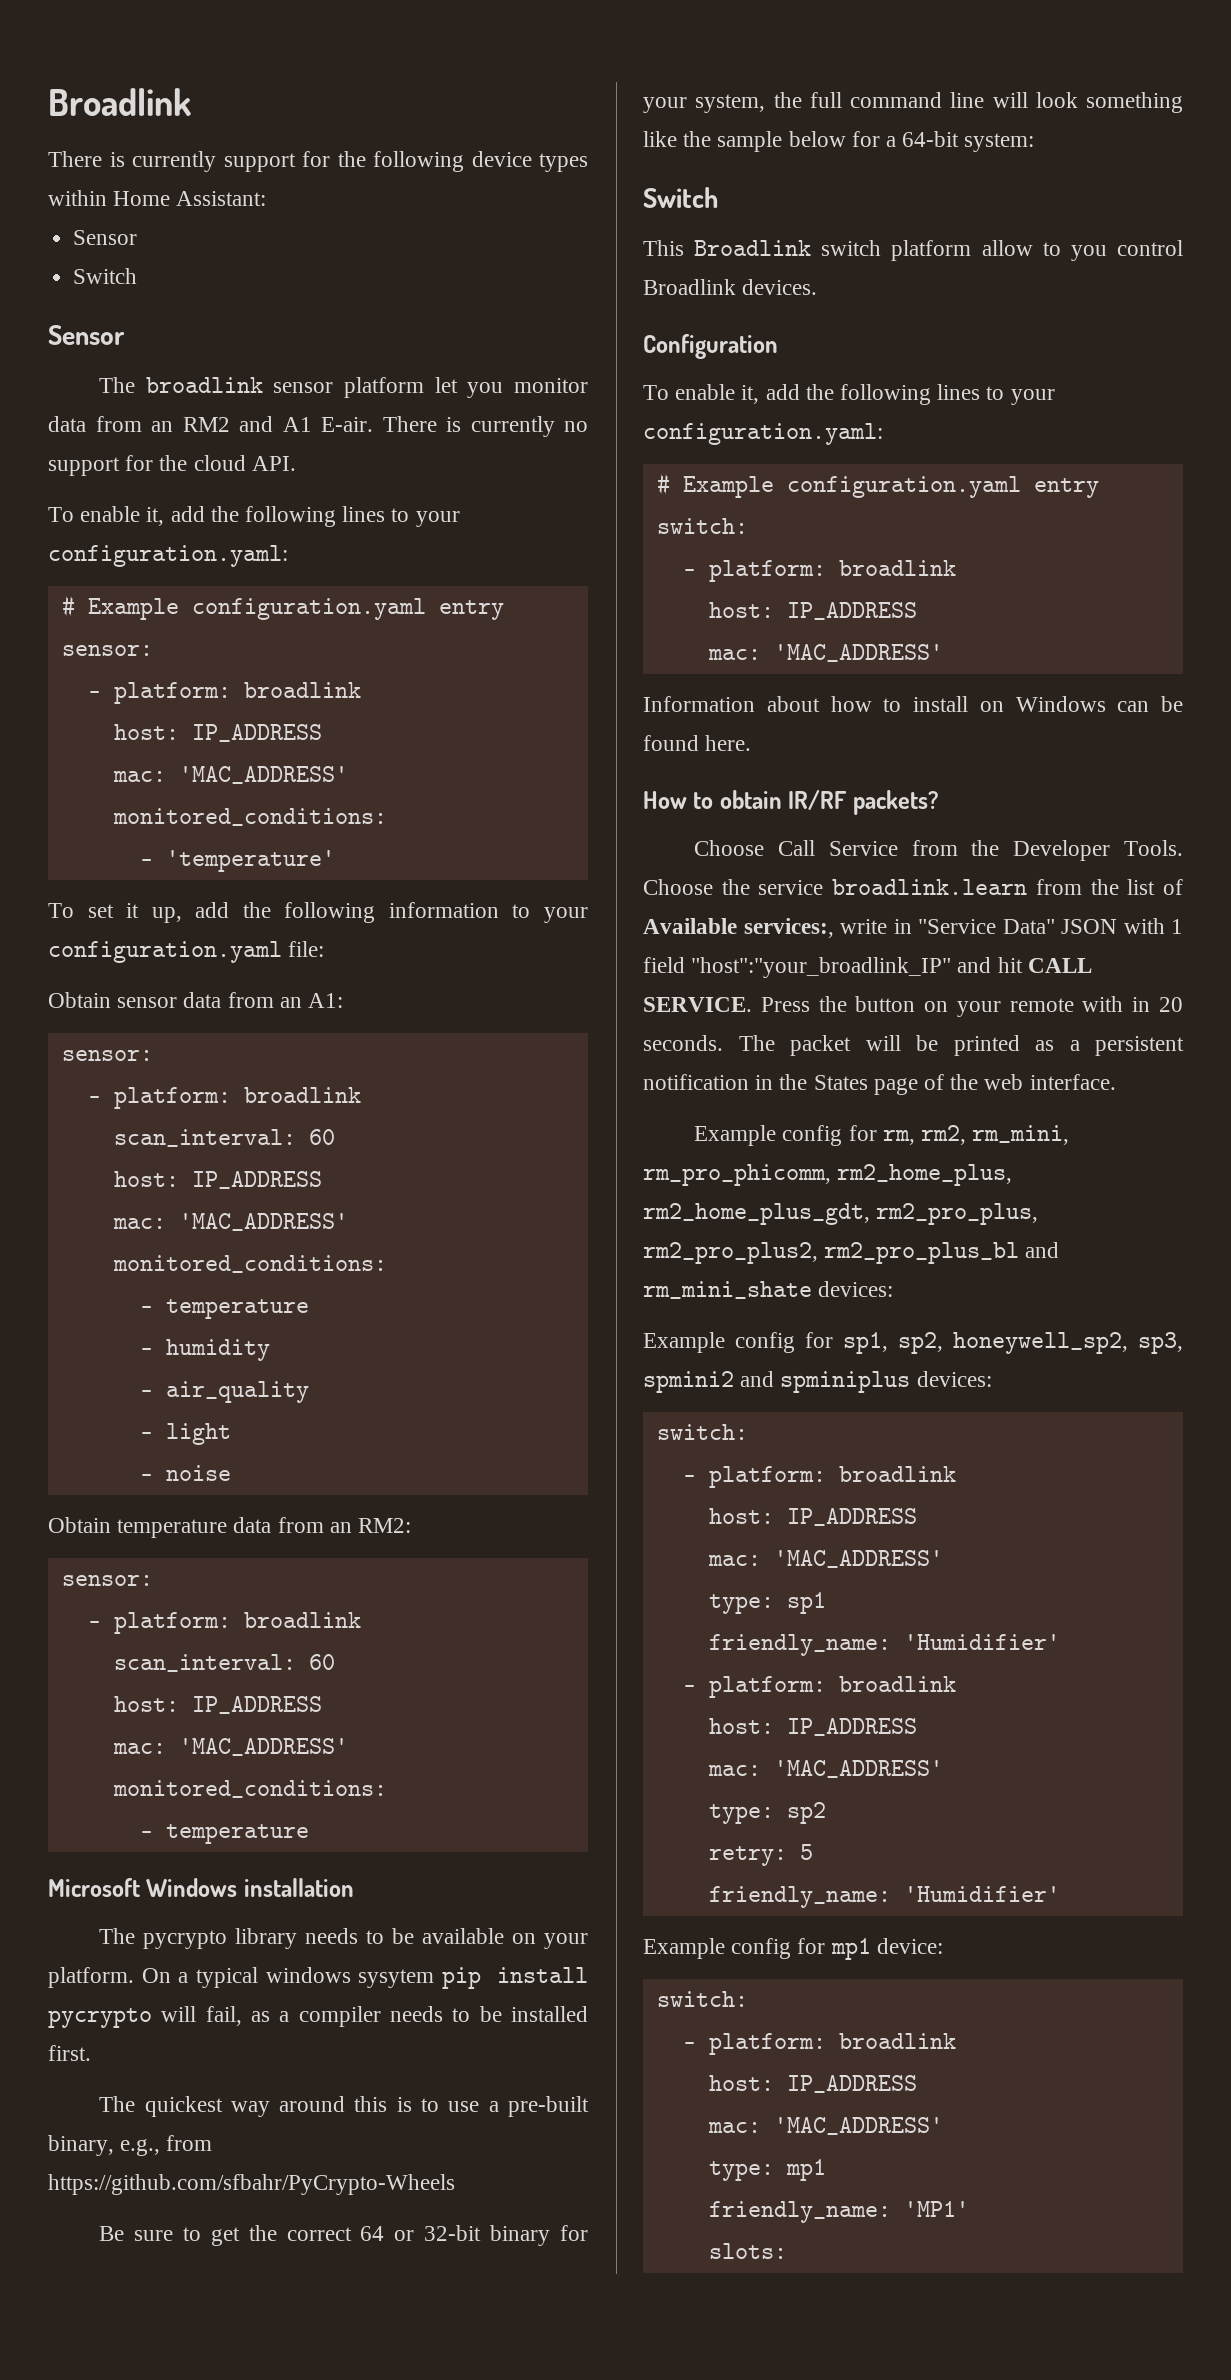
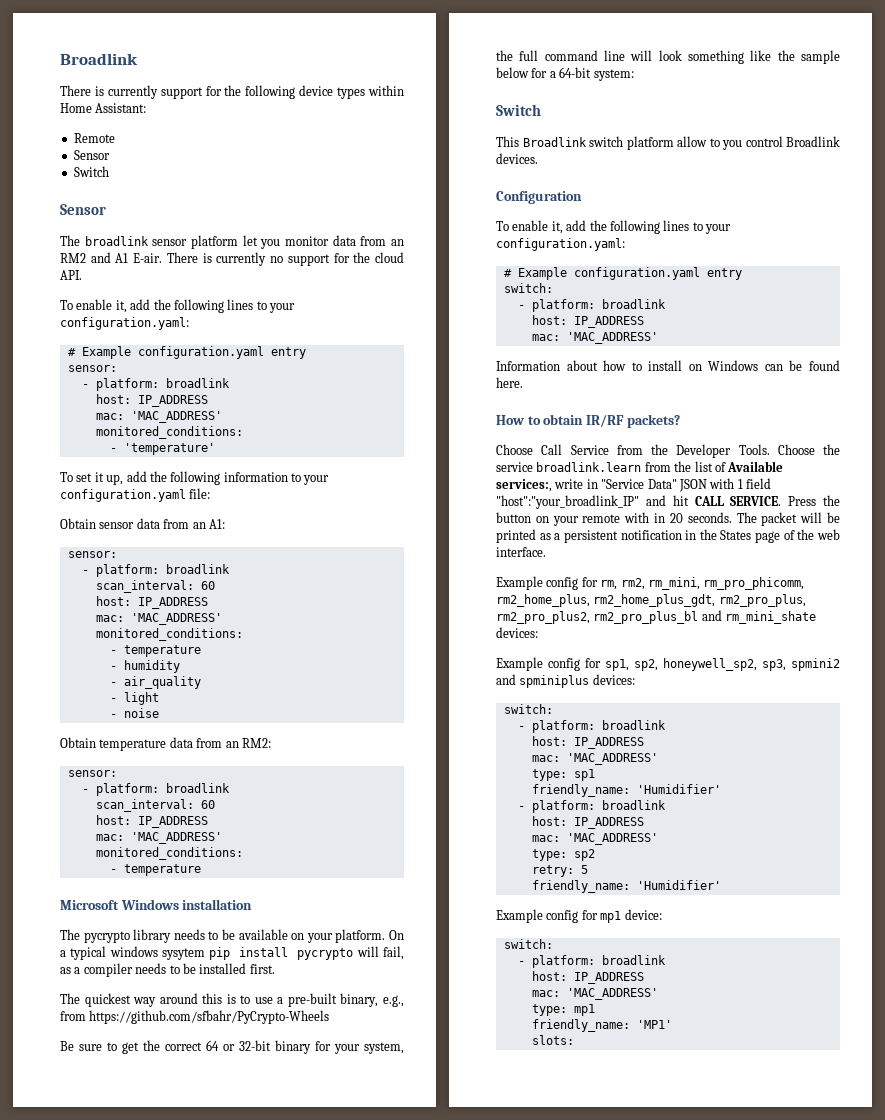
(267, 198) none -> [73,133,115,143] // Remote

